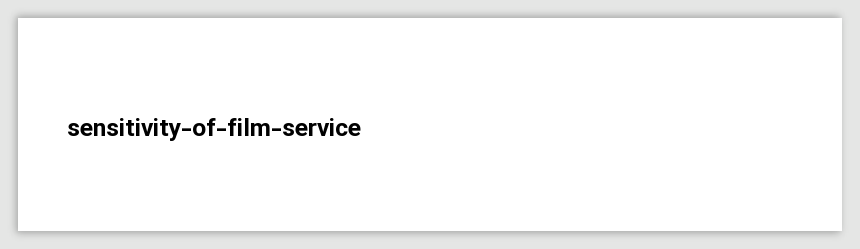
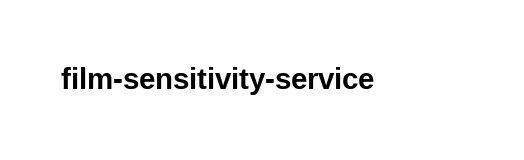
[67,118,361,141] sensitivity-of-film-service -> [61,67,374,95] film-sensitivity-service

